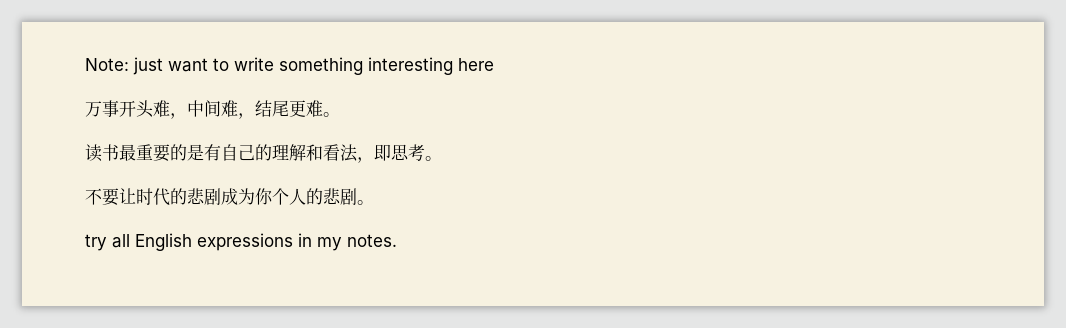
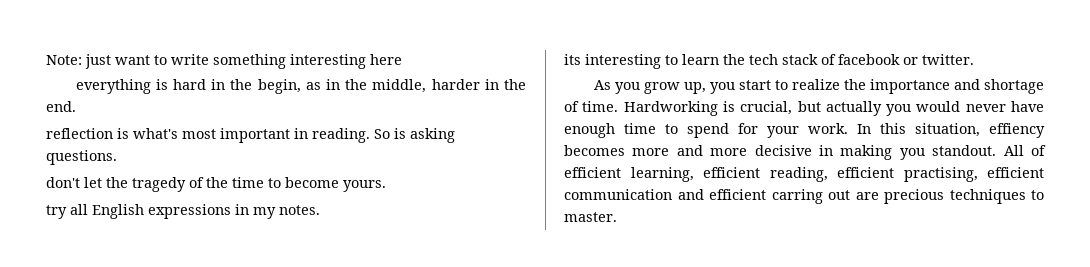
[85,100,340,119] [85,144,442,163] [85,188,374,206] 万事开头难，中间难，结尾更难。 // 读书最重要的是有自己的理解和看法，即思考。 // 不要让时代的悲剧成为你个人的悲剧。 -> [75,79,526,94] [46,101,76,112] [46,128,455,143] [46,150,117,165] [46,177,386,192] everything is hard in the begin, as in the middle, harder in the end. // reflection is what's most important in reading. So is asking questions. // don't let the tragedy of the time to become yours.
(397, 240) none -> [564,54,974,69] [593,79,1044,94] [564,101,1044,116] [564,123,1045,138] [564,145,1046,160] [564,167,1044,182] [564,189,1044,204] [564,212,617,222] // its interesting to learn the tech stack of facebook or twitter. // As you grow up, you start to realize the importance and shortage of time. Hardworking is crucial, but actually you would never have enough time to spend for your work. In this situation, effiency becomes more and more decisive in making you standout. All of efficient learning, efficient reading, efficient practising, efficient communication and efficient carring out are precious techniques to master.

